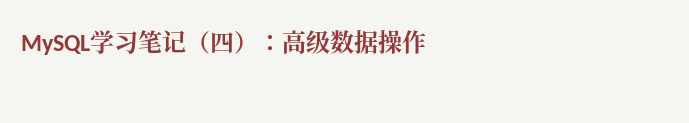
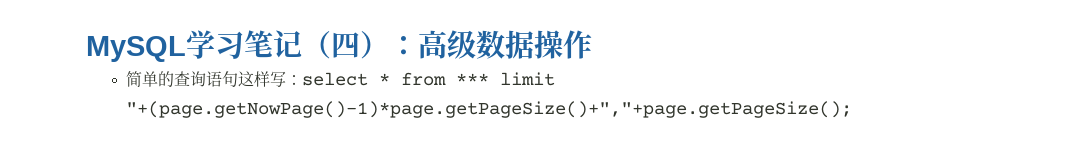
(426, 42) none -> [125,71,555,87] [125,101,852,118] // 简单的查询语句这样写：select * from *** limit "+(page.getNowPage()-1)*page.getPageSize()+","+page.getPageSize();

